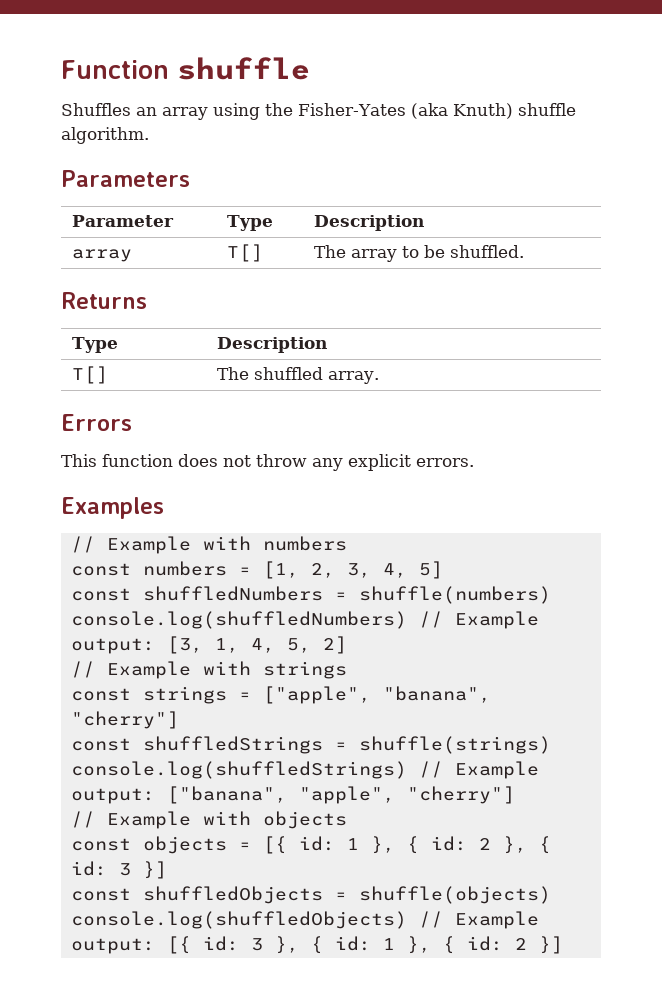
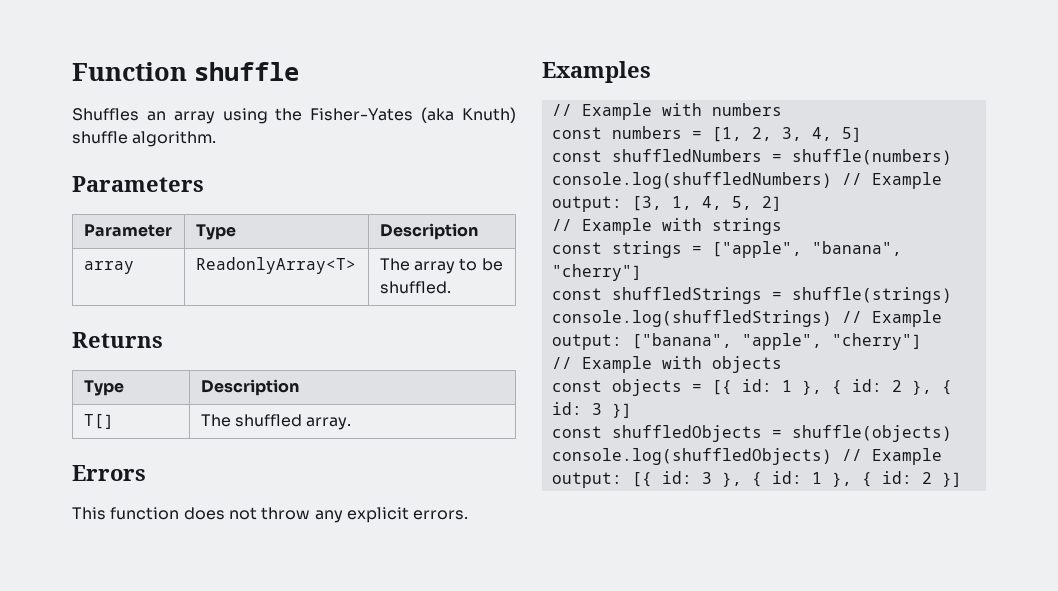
[226,244,263,262] T[] -> [195,257,356,274] ReadonlyArray<T>

